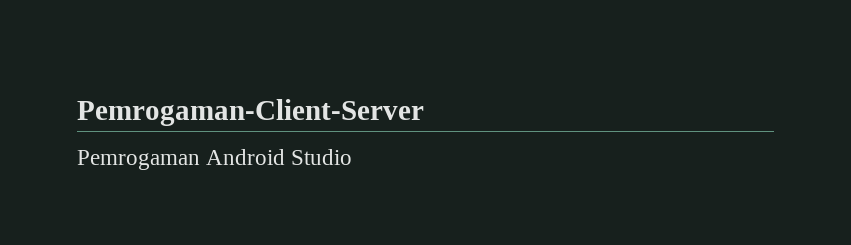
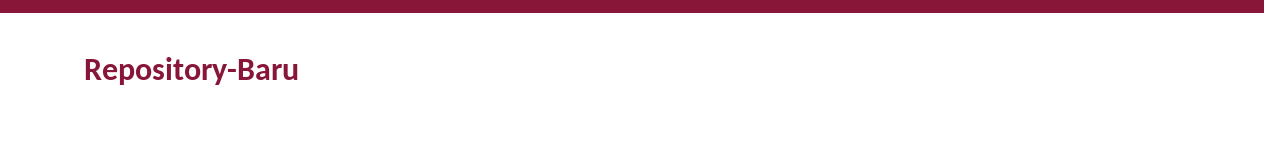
[77,99,424,126] [77,149,353,170] Pemrogaman-Client-Server // Pemrogaman Android Studio -> [84,57,299,85] Repository-Baru

